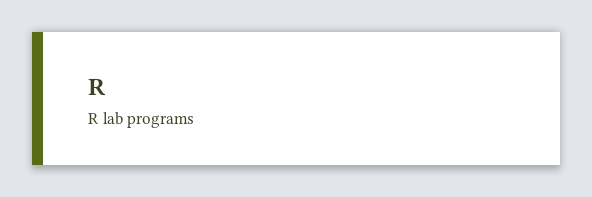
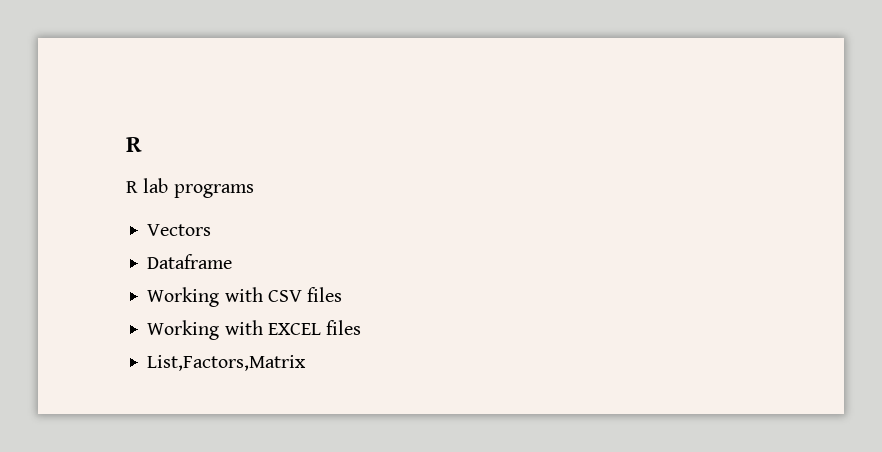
(195, 121) none -> [147,224,212,236] [147,254,233,269] [147,287,343,307] [147,320,362,340] [147,355,307,371] // Vectors // Dataframe // Working with CSV files // Working with EXCEL files // List,Factors,Matrix

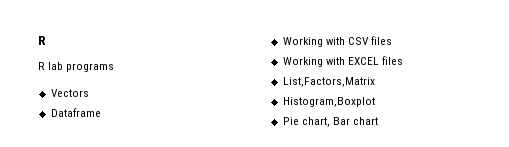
(307, 363) none -> [282,97,375,107] [282,117,378,127] // Histogram,Boxplot // Pie chart, Bar chart

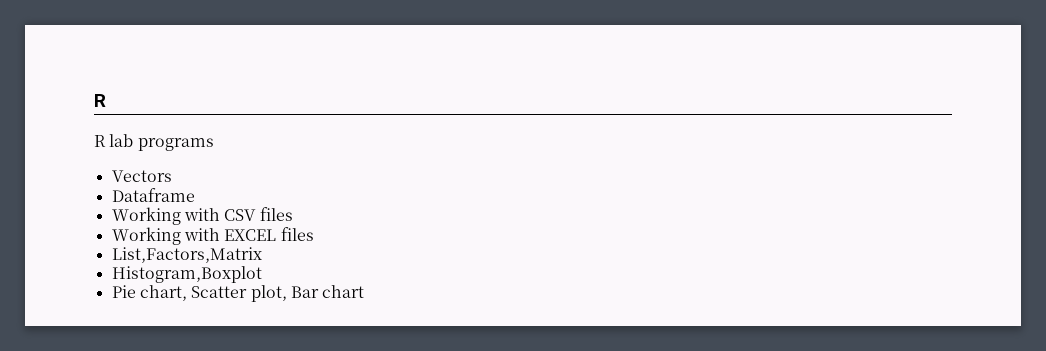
(330, 122) none -> [191,285,287,302] Scatter plot,

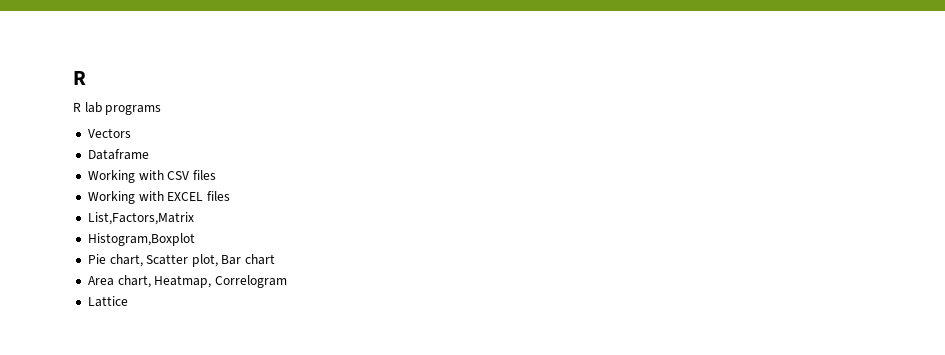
(365, 291) none -> [87,275,287,288] [87,296,128,307] // Area chart, Heatmap, Correlogram // Lattice

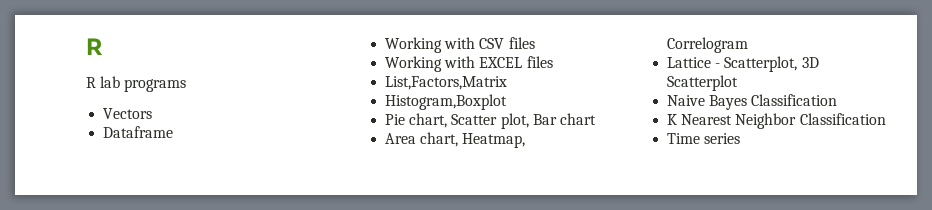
(128, 301) none -> [715,56,819,72] [667,75,739,91] [667,94,838,110] [667,113,886,129] [667,133,741,144] - Scatterplot, 3D Scatterplot // Naive Bayes Classification // K Nearest Neighbor Classification // Time series

